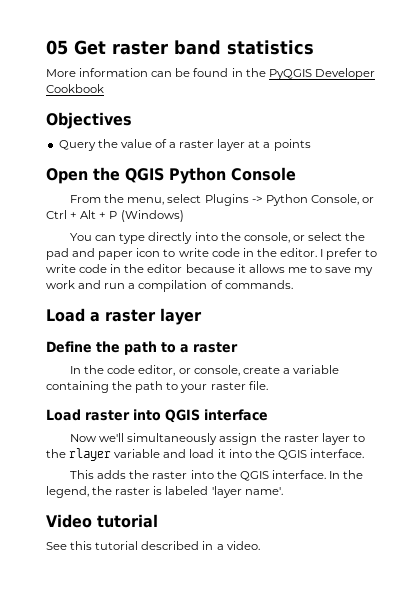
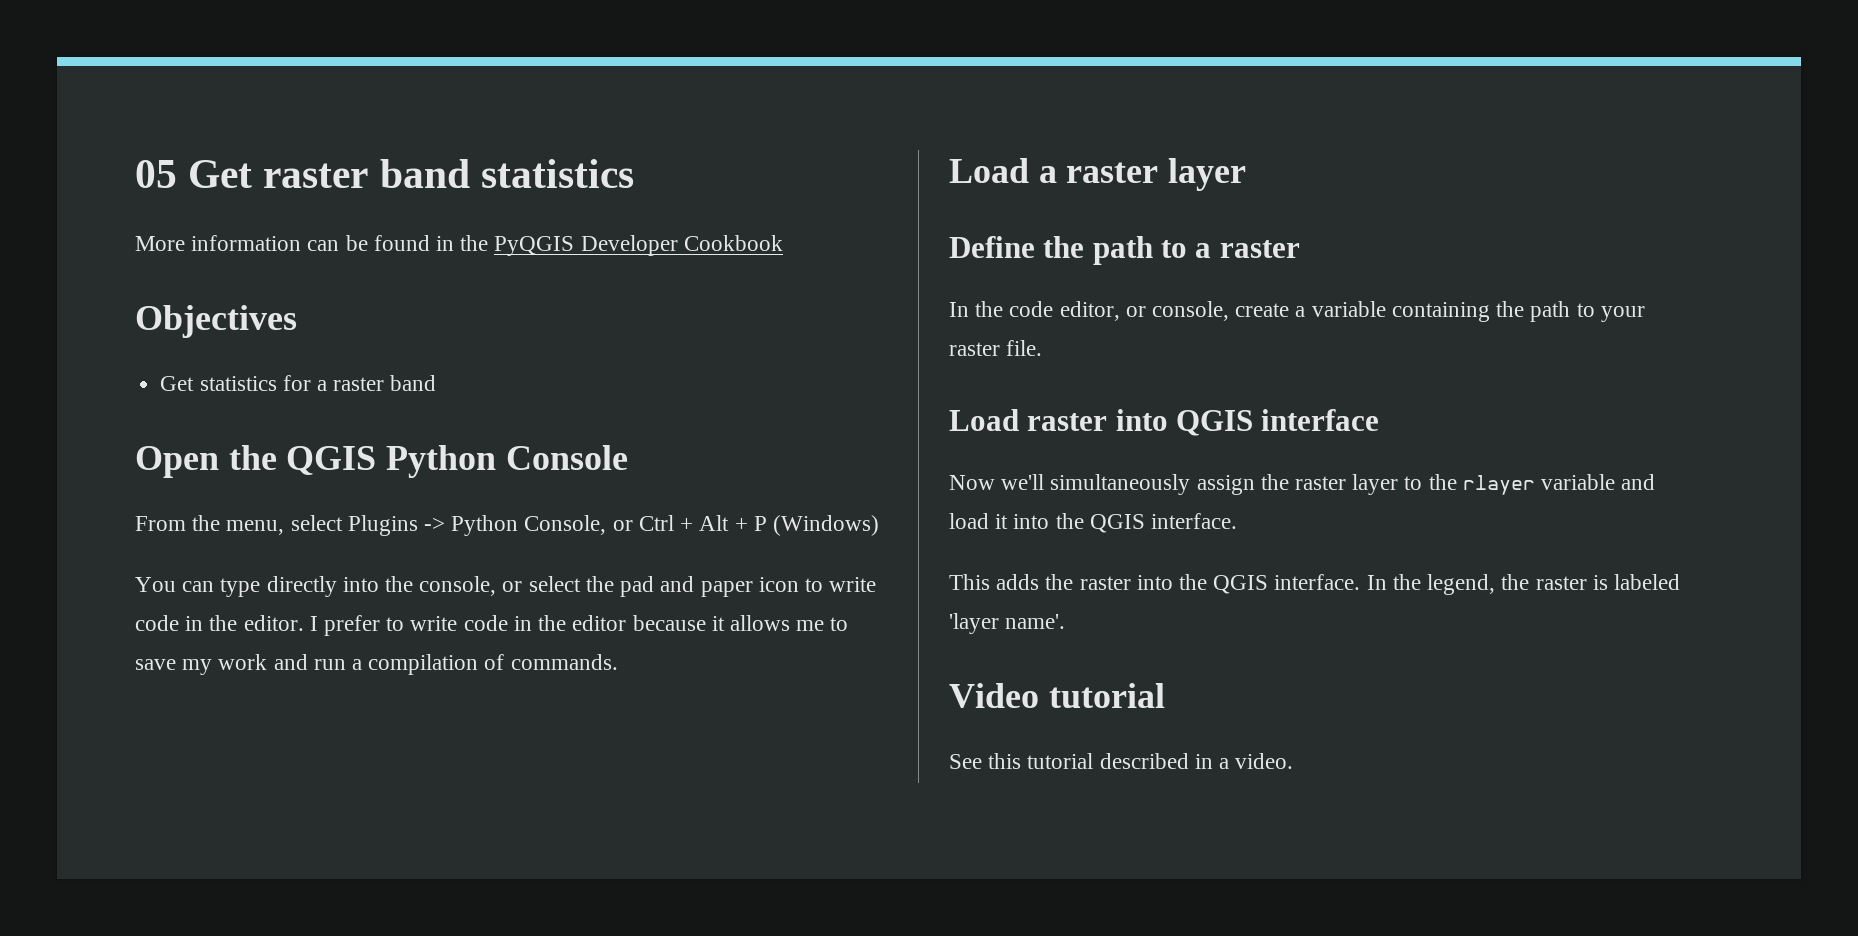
[58,139,311,151] Query the value of a raster layer at a points -> [160,375,437,391] Get statistics for a raster band

